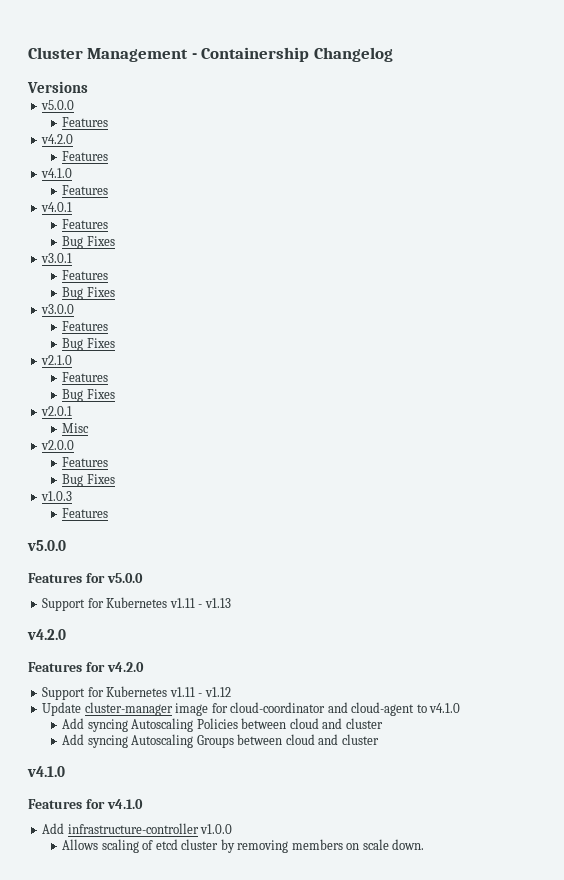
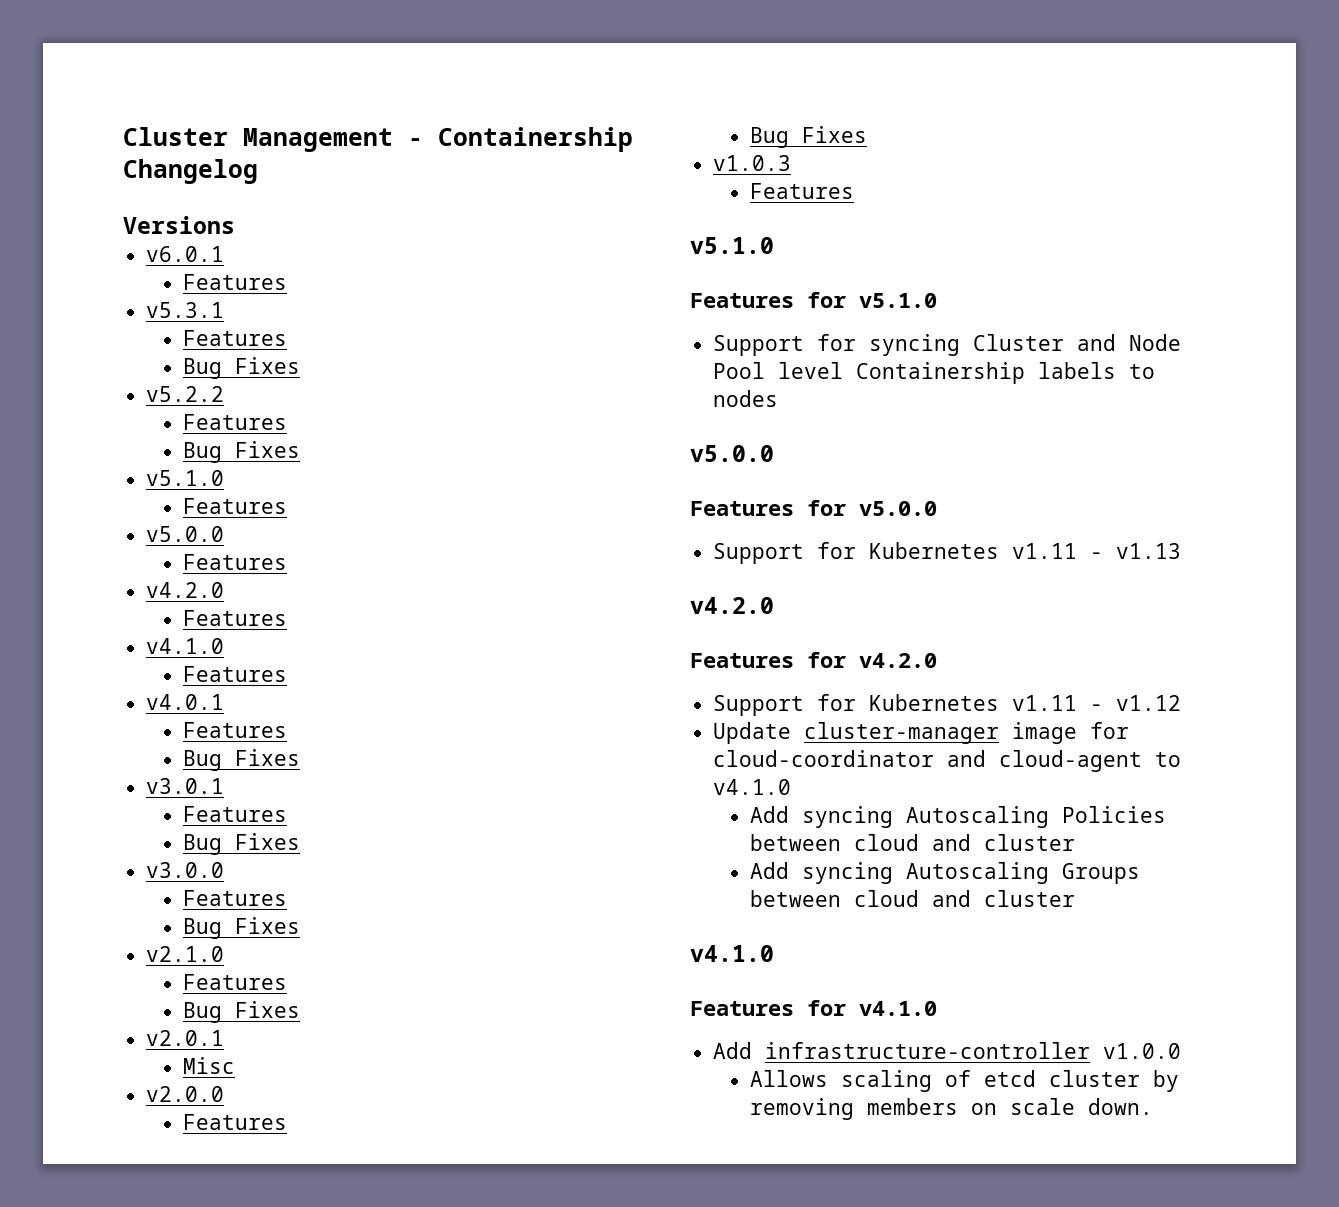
(88, 87) none -> [146,246,225,262] [183,274,288,290] [146,302,225,318] [183,330,288,346] [183,357,301,379] [146,386,225,402] [183,414,288,430] [183,441,301,463] [146,470,225,486] [183,498,288,514] // v6.0.1 // Features // v5.3.1 // Features // Bug Fixes // v5.2.2 // Features // Bug Fixes // v5.1.0 // Features
(109, 513) none -> [690,237,774,254] [690,292,937,308] [713,334,1182,356] [713,362,1156,384] [713,390,779,407] // v5.1.0 // Features for v5.1.0 // Support for syncing Cluster and Node Pool level Containership labels to nodes

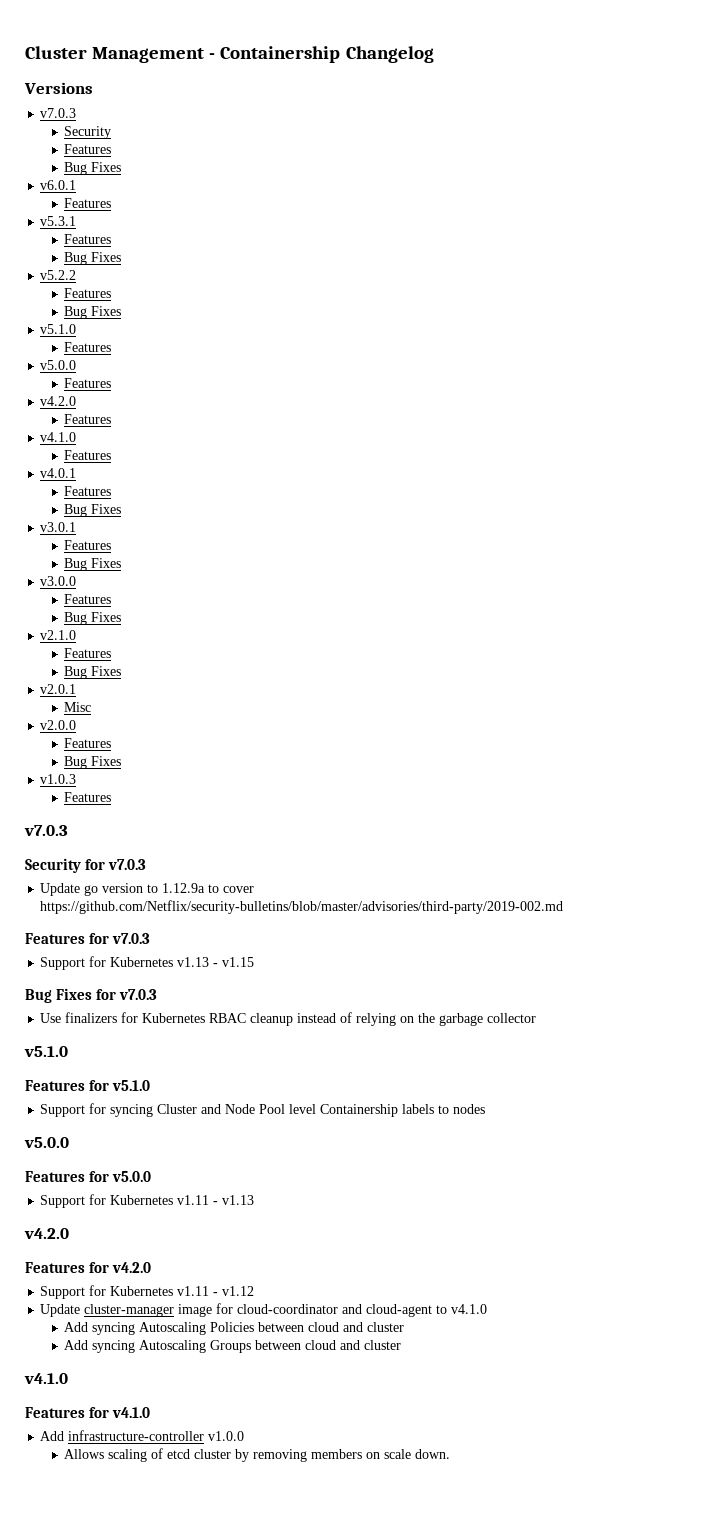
(235, 225) none -> [40,108,77,118] [64,126,112,139] [64,144,112,154] [64,162,122,175] // v7.0.3 // Security // Features // Bug Fixes
(855, 191) none -> [24,825,68,836] [25,858,147,873] [40,883,255,896] [40,900,564,914] [25,933,151,944] [40,956,255,970] [25,988,158,1003] [40,1012,537,1026] // v7.0.3 // Security for v7.0.3 // Update go version to 1.12.9a to cover https://github.com/Netflix/security-bulletins/blob/master/advisories/third-party/2019-002.md // Features for v7.0.3 // Support for Kubernetes v1.13 - v1.15 // Bug Fixes for v7.0.3 // Use finalizers for Kubernetes RBAC cleanup instead of relying on the garbage collector

